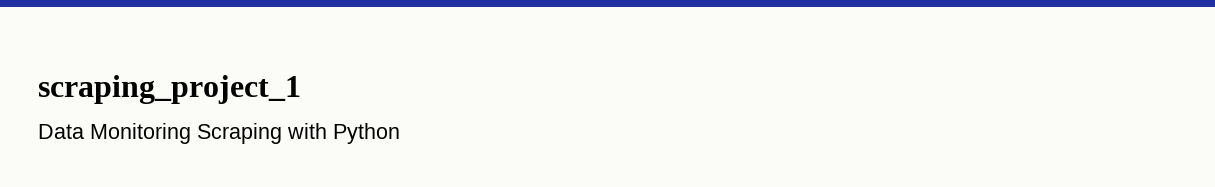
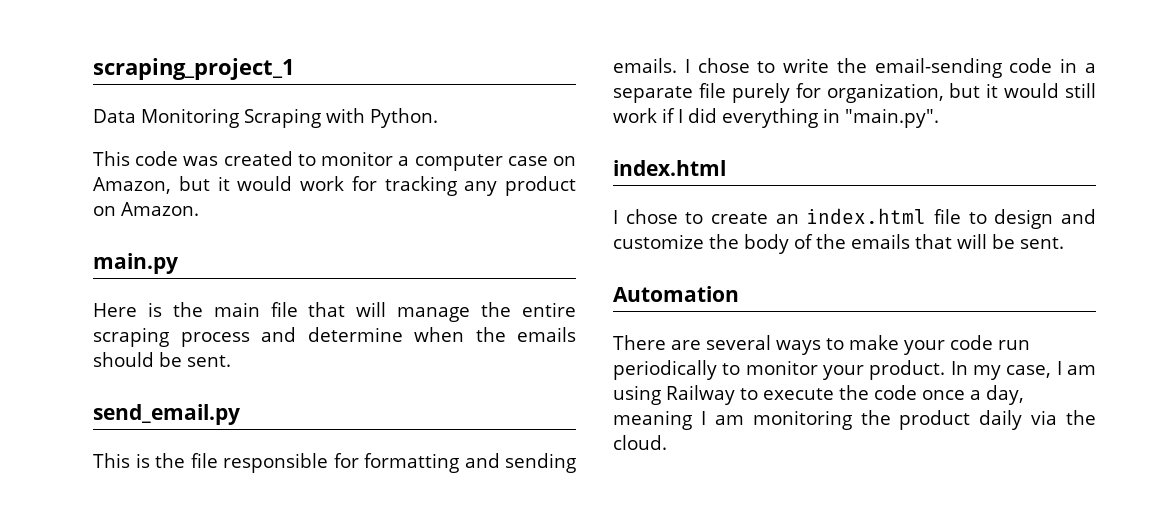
[333,123,400,144] Python -> [370,108,438,128] [93,151,576,171] [93,176,576,196] [93,202,199,216] [93,253,178,274] [93,302,576,322] [93,327,576,347] [93,352,231,367] [93,404,240,425] [93,453,576,473] [613,58,1096,78] [613,83,1096,103] [613,108,939,128] [613,160,726,176] [613,208,1096,229] [613,234,1064,254] [613,286,739,302] [613,335,1030,355] [613,360,1096,380] [613,385,1024,405] [613,410,1096,430] [613,435,667,450] Python. // This code was created to monitor a computer case on Amazon, but it would work for tracking any product on Amazon. // main.py // Here is the main file that will manage the entire scraping process and determine when the emails should be sent. // send_email.py // This is the file responsible for formatting and sending emails. I chose to write the email-sending code in a separate file purely for organization, but it would still work if I did everything in "main.py". // index.html // I chose to create an index.html file to design and customize the body of the emails that will be sent. // Automation // There are several ways to make your code run periodically to monitor your product. In my case, I am using Railway to execute the code once a day, meaning I am monitoring the product daily via the cloud.

